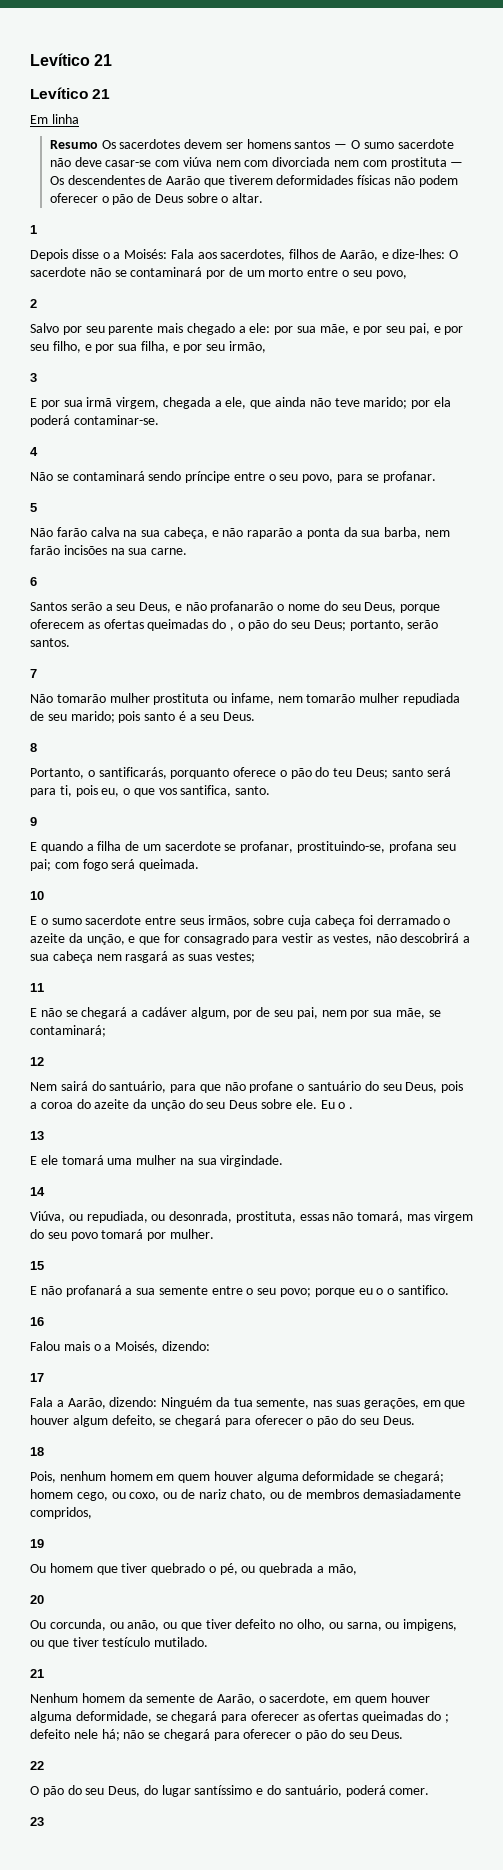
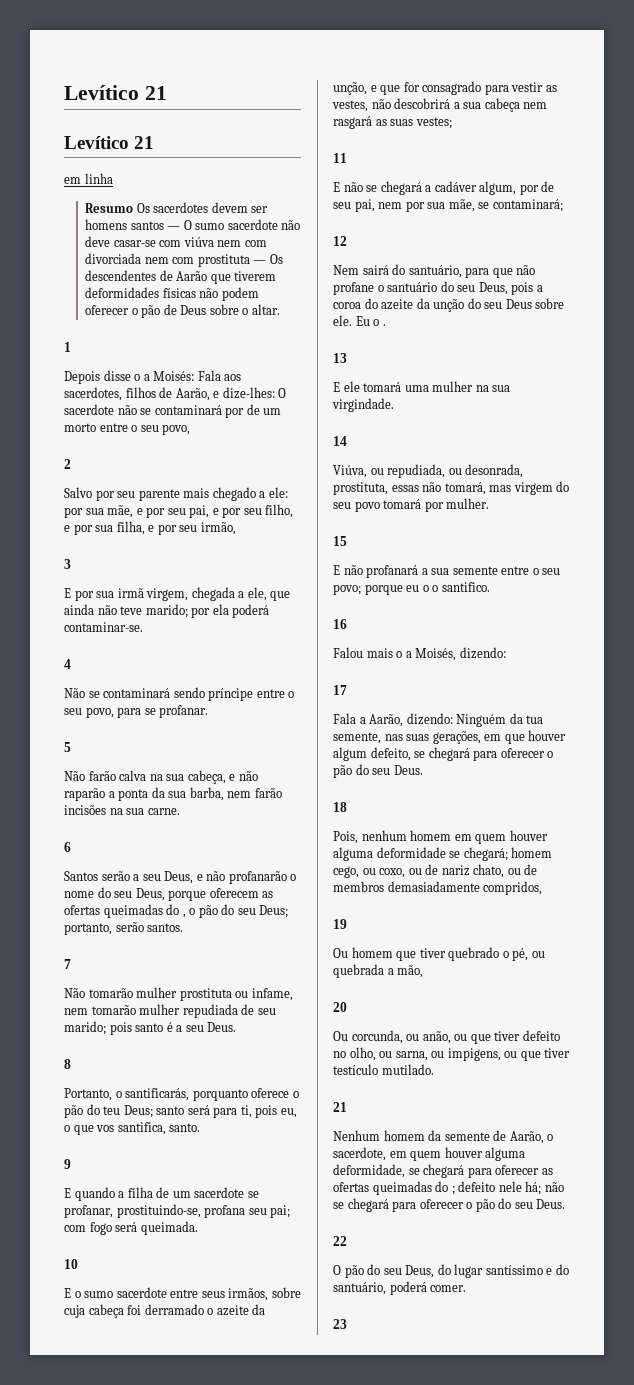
[30,115,48,124] Em -> [64,177,81,184] em

